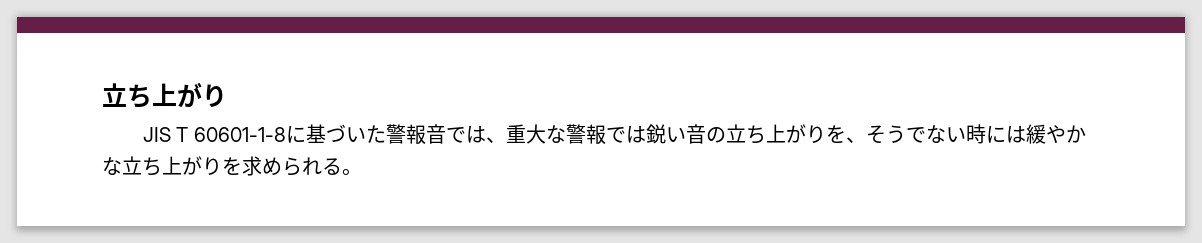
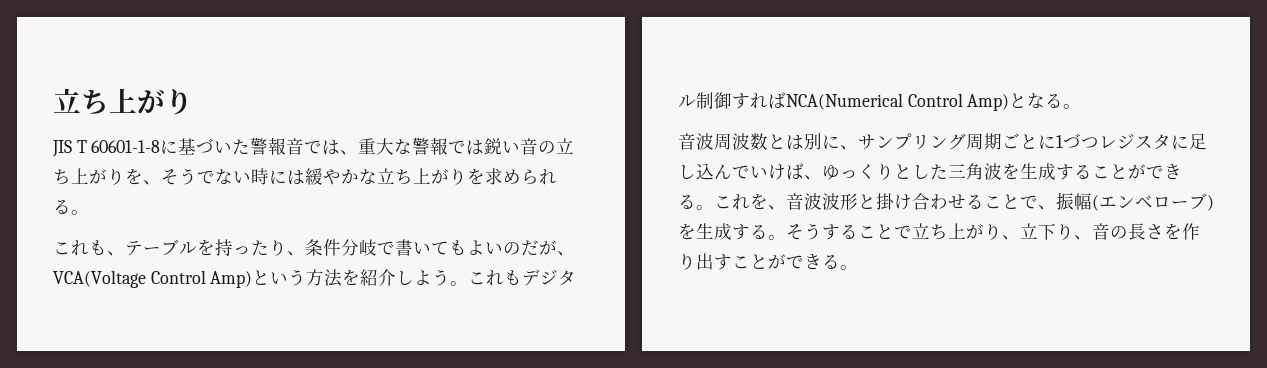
(362, 172) none -> [53,239,575,256] [53,269,577,288] [678,92,1082,111] [678,133,1207,150] [678,163,1182,180] [678,192,1214,211] [678,223,1200,240] [678,253,858,270] // これも、テーブルを持ったり、条件分岐で書いてもよいのだが、VCA(Voltage Control Amp)という方法を紹介しよう。これもデジタル制御すればNCA(Numerical Control Amp)となる。 // 音波周波数とは別に、サンプリング周期ごとに1づつレジスタに足し込んでいけば、ゆっくりとした三角波を生成することができる。これを、音波波形と掛け合わせることで、振幅(エンベローブ)を生成する。そうすることで立ち上がり、立下り、音の長さを作り出すことができる。

